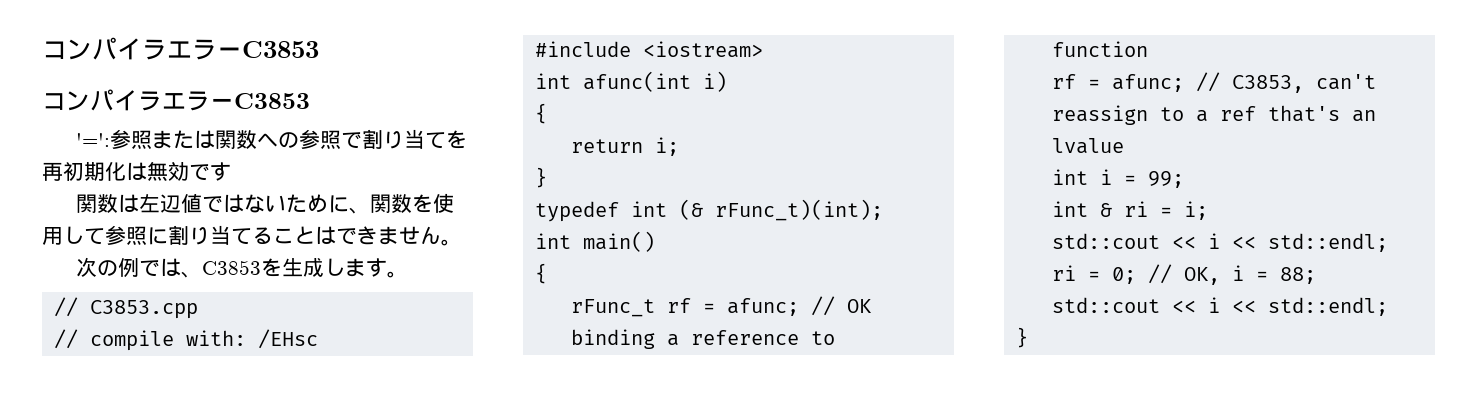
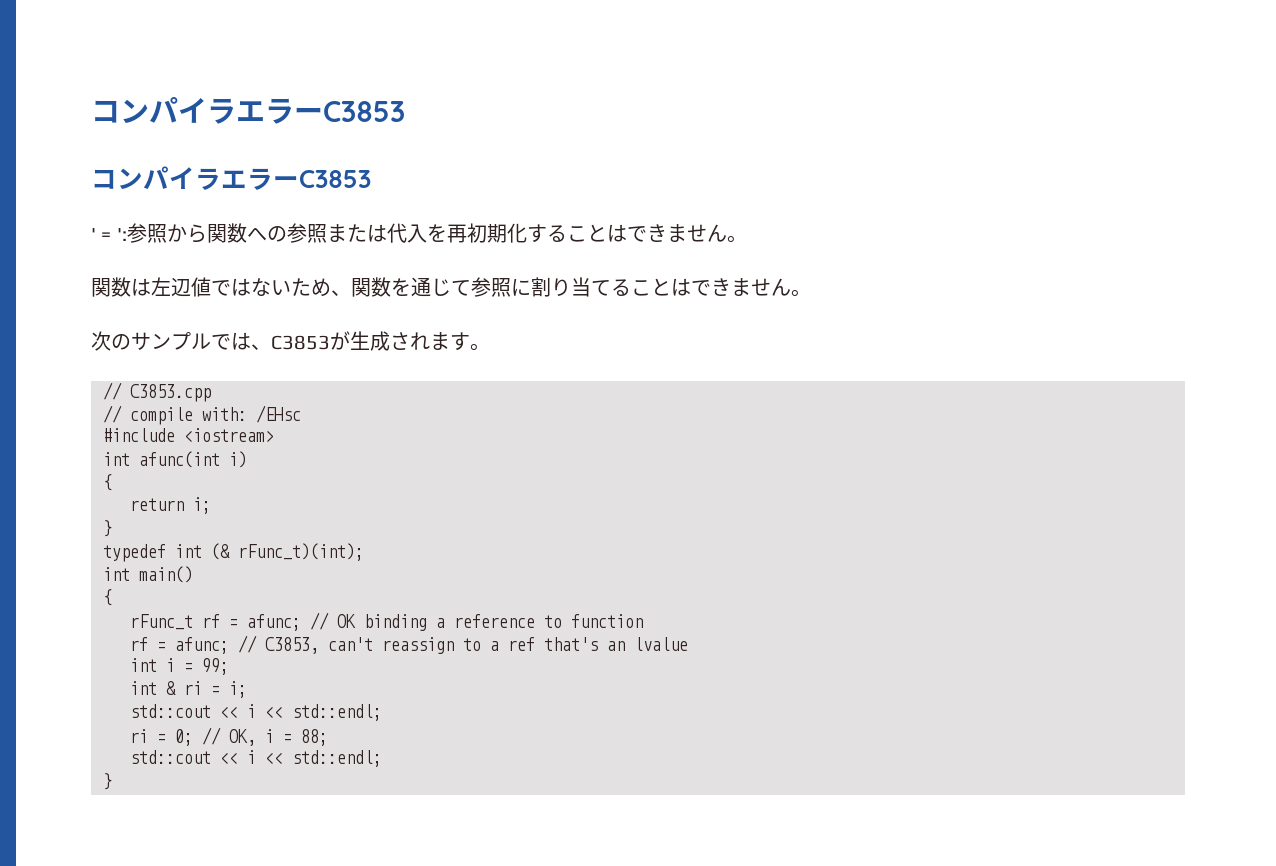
[76,129,468,149] [42,161,231,181] '=':参照または関数への参照で割り当てを再初期化は無効です -> [91,223,747,243] ' = ':参照から関数への参照または代入を再初期化することはできません。
[328,195,350,213] に -> (331, 287) none
[433,193,455,213] [42,226,84,245] 使用し -> [411,277,451,297] 通じ
[118,258,140,278] 例 -> [131,332,211,350] サンプル
[261,258,346,277] を生成し -> [330,331,430,351] が生成され

